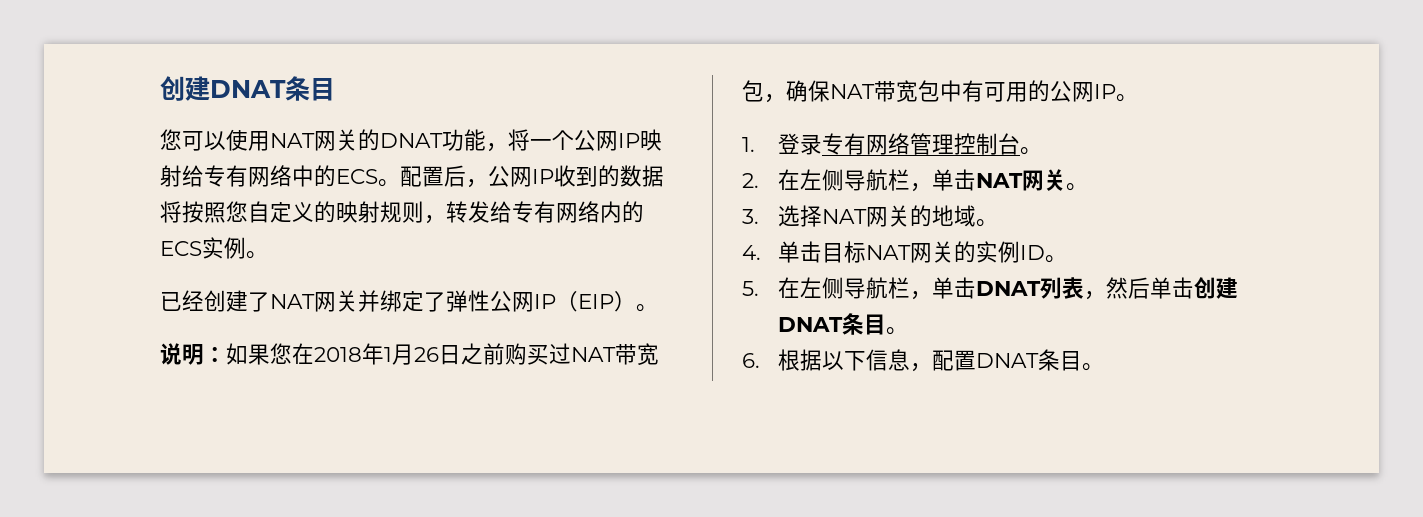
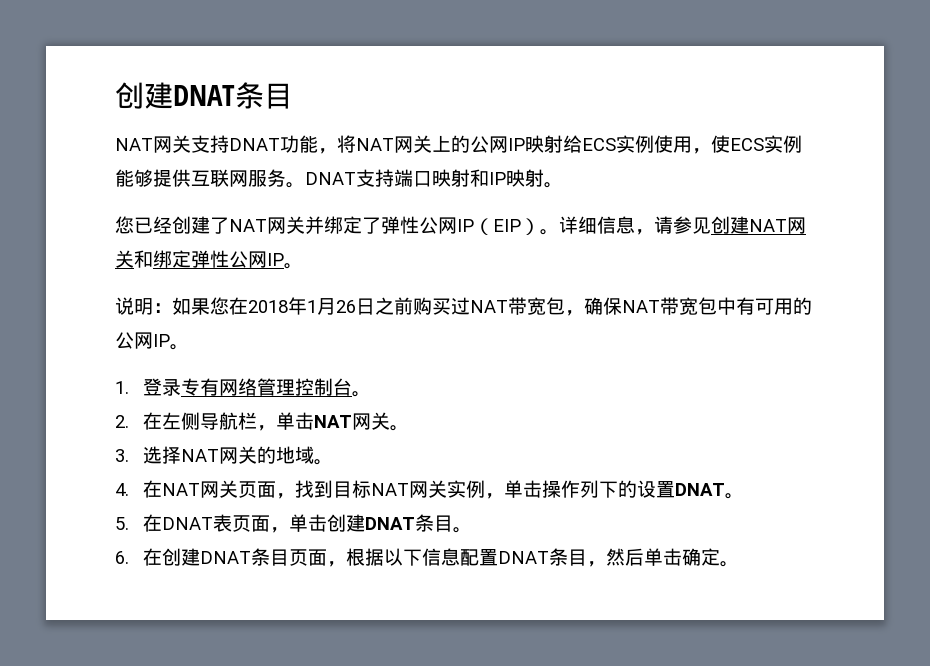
[160,129,380,151] 您可以使用NAT网关的 -> [115,135,229,153] NAT网关支持
[530,130,574,150] 一个 -> [356,135,470,153] NAT网关上的
[204,165,664,188] [160,201,644,224] [160,237,268,259] 专有网络中的ECS。配置后，公网IP收到的数据将按照您自定义的映射规则，转发给专有网络内的ECS实例。 // -> [582,135,802,154] [115,169,563,188] [115,216,134,234] ECS实例使用，使ECS实例能够提供互联网服务。DNAT支持端口映射和IP映射。 // 您
(658, 308) none -> [559,216,806,235] [115,250,303,269] 详细信息，请参见创建NAT网关和绑定弹性公网IP。
[778,241,1068,263] [742,277,1151,300] 单击目标NAT网关的实例ID。 // 5.在左侧导航栏，单击DNAT列表，然后 -> [143,480,745,499] [115,514,290,533] 在NAT网关页面，找到目标NAT网关实例，单击操作列下的设置DNAT。 // 5.在DNAT表页面，
(760, 360) none -> [143,548,347,567] 在创建DNAT条目页面，
[910,363,933,372] ， -> (461, 557) none
(1083, 361) none -> [587,548,721,567] ，然后单击确定

